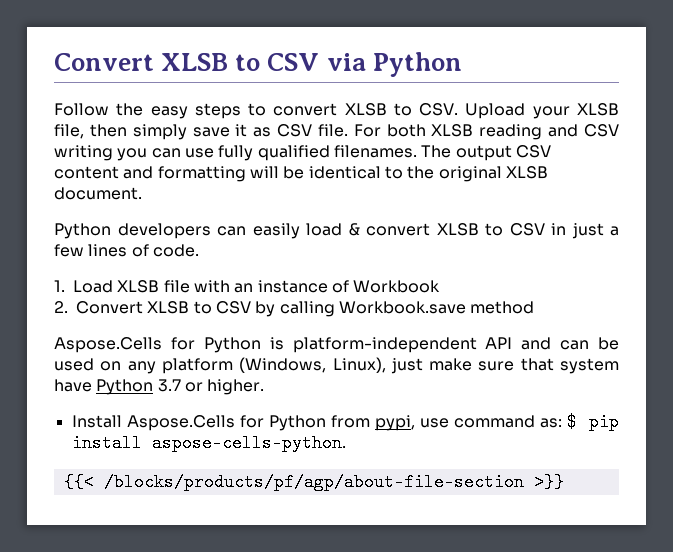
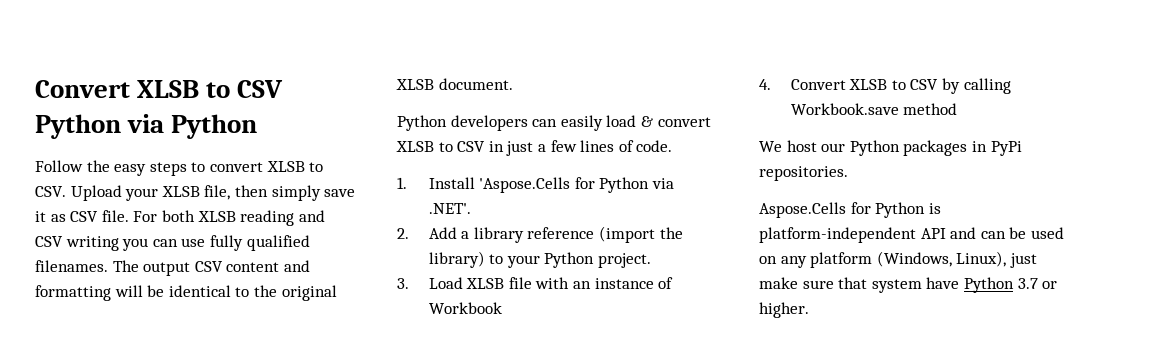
[54,53,320,71] Convert XLSB to CSV -> [35,80,284,98] [35,114,121,139] Convert XLSB to CSV Python
(65, 286) none -> [428,177,675,193] [428,203,471,214] [397,226,683,243] [428,251,652,268] [397,278,409,289] Install 'Aspose.Cells for Python via .NET'. // 2. Add a library reference (import the library) to your Python project. // 3.
[54,301,68,313] 2. -> [759,79,771,90] 4.
(535, 307) none -> [759,140,1022,156] [759,166,848,181] // We host our Python packages in PyPi repositories.
[71,413,620,431] [71,434,346,452] [63,473,564,491] // Install Aspose.Cells for Python from pypi, use command as: $ pip install aspose-cells-python. // {{< /blocks/products/pf/agp/about-file-section >}} -> (809, 310) none

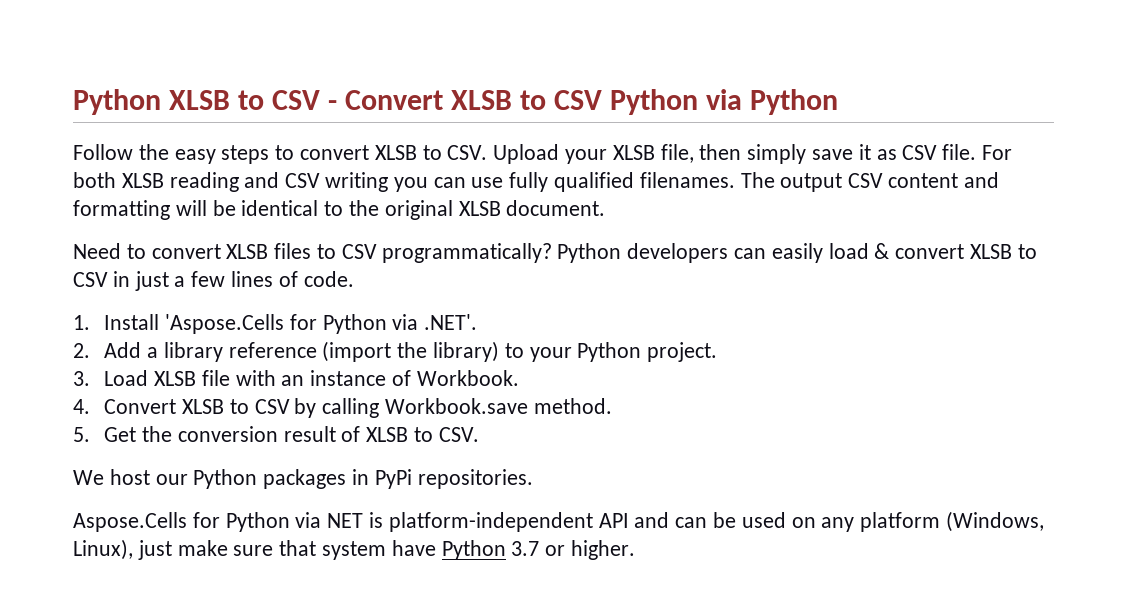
(35, 89) none -> [73,89,337,115] Python XLSB to CSV -
(513, 84) none -> [73,243,552,263] Need to convert XLSB files to CSV programmatically?
[428,302,502,314] Workbook -> [416,370,519,386] Workbook.
[903,103,958,115] method -> [533,398,612,414] [73,426,479,442] method. // 5. Get the conversion result of XLSB to CSV.
(926, 210) none -> [295,512,364,528] via NET

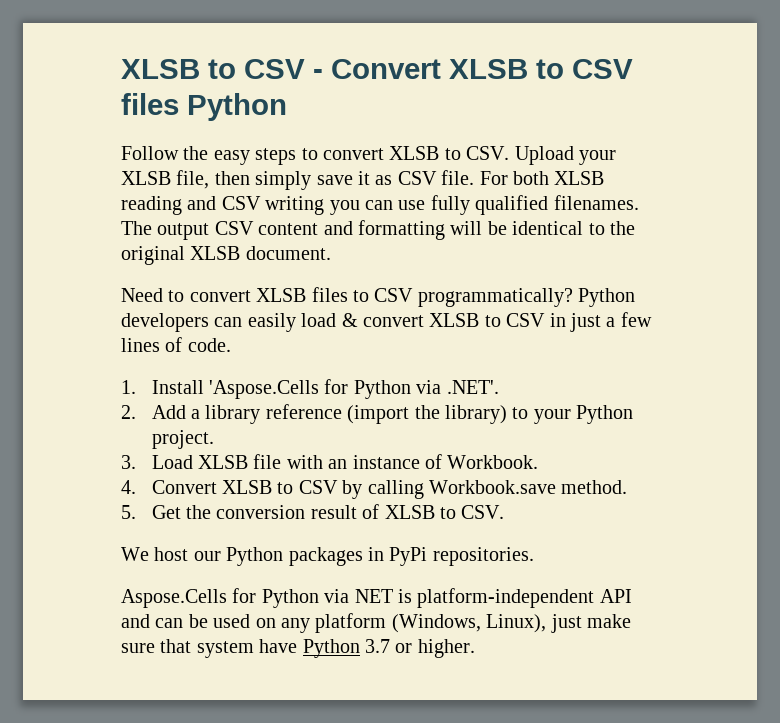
[73,89,161,115] Python -> (121, 69) none
[609,89,742,115] Python via -> [121,93,179,115] files

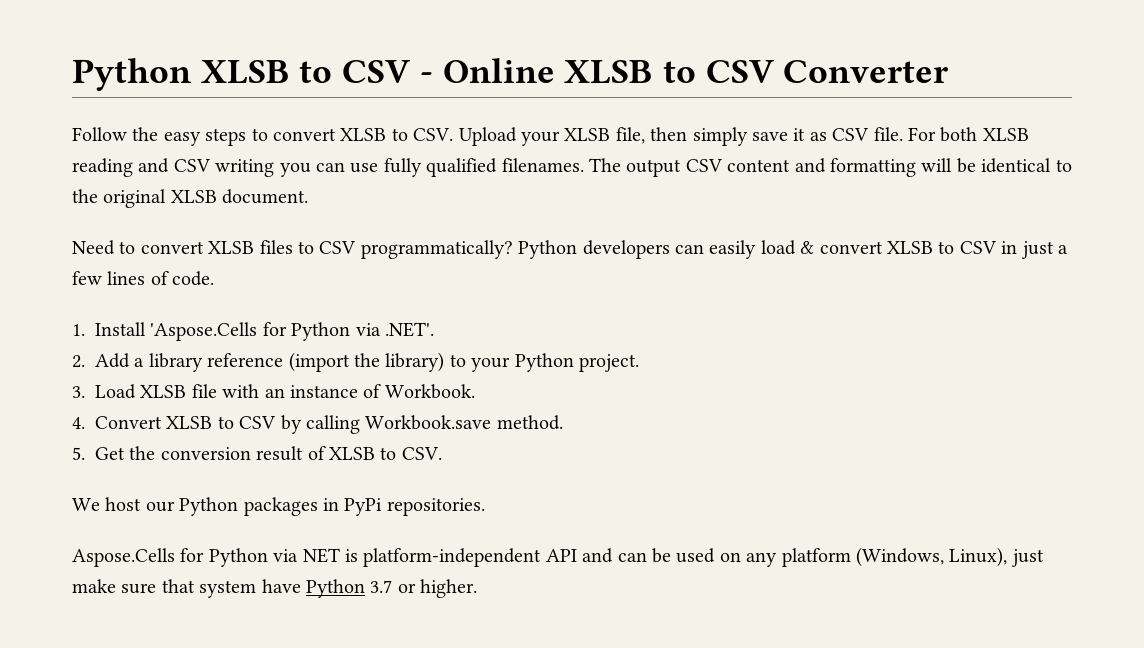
(121, 69) none -> [72,58,191,91] Python
[331,59,633,79] [121,93,287,121] Convert XLSB to CSV files Python -> [442,58,949,84] Online XLSB to CSV Converter

